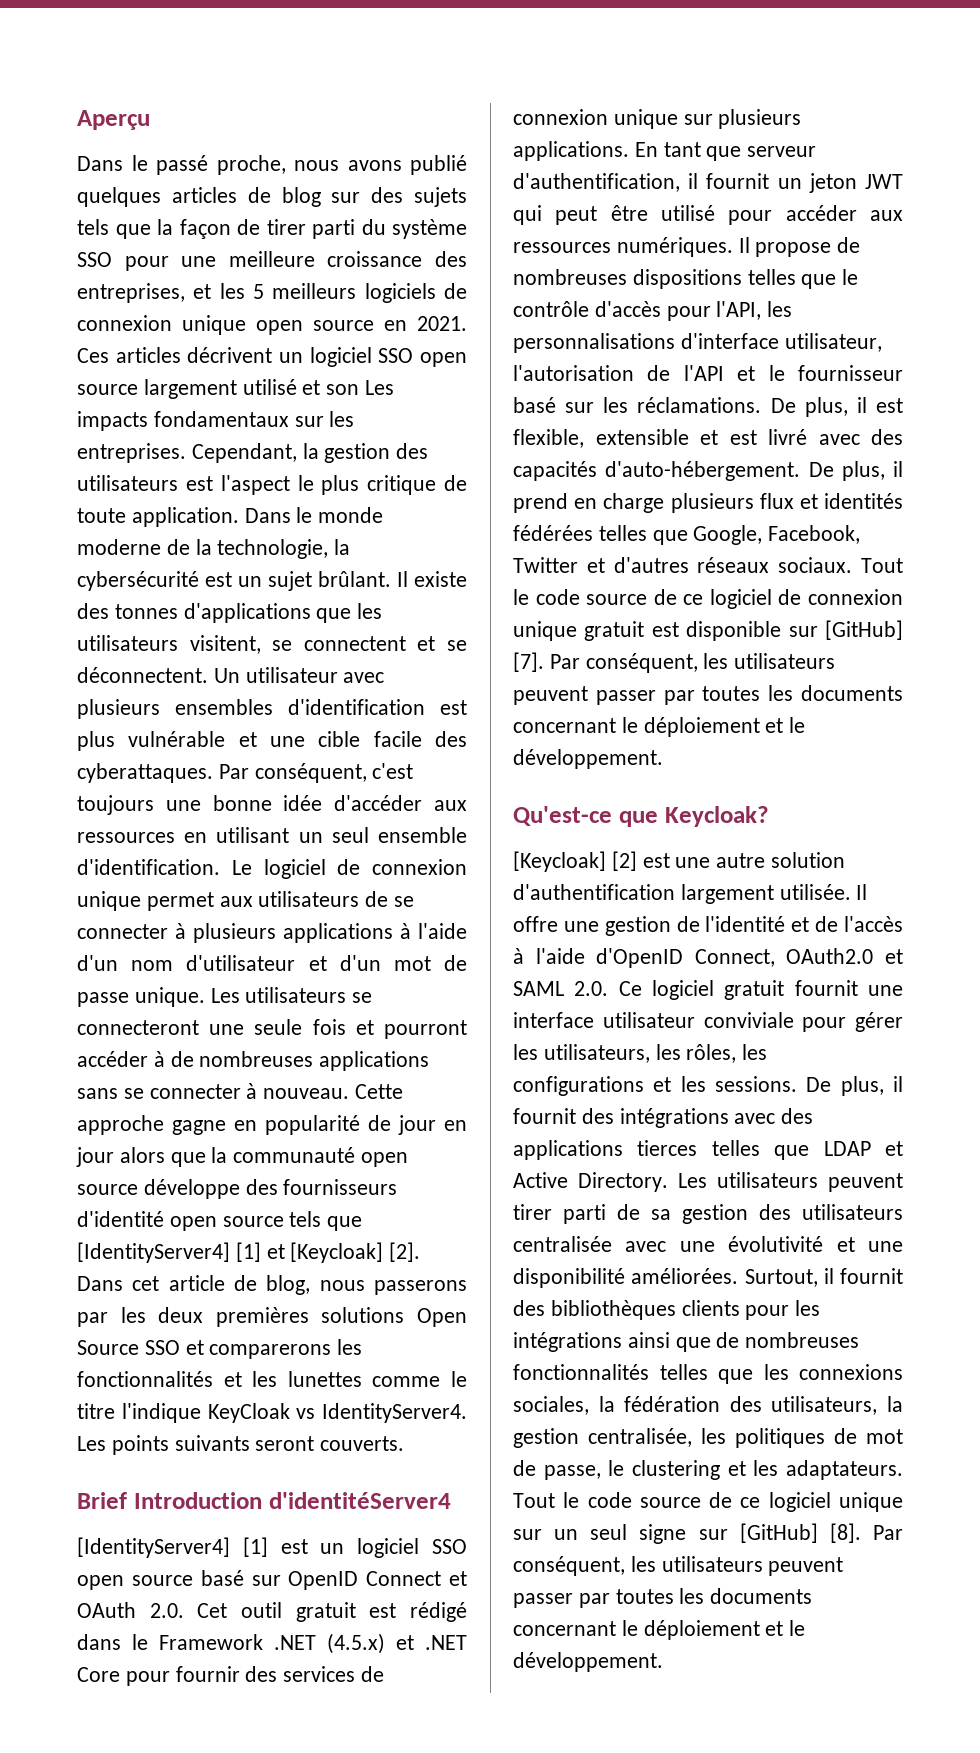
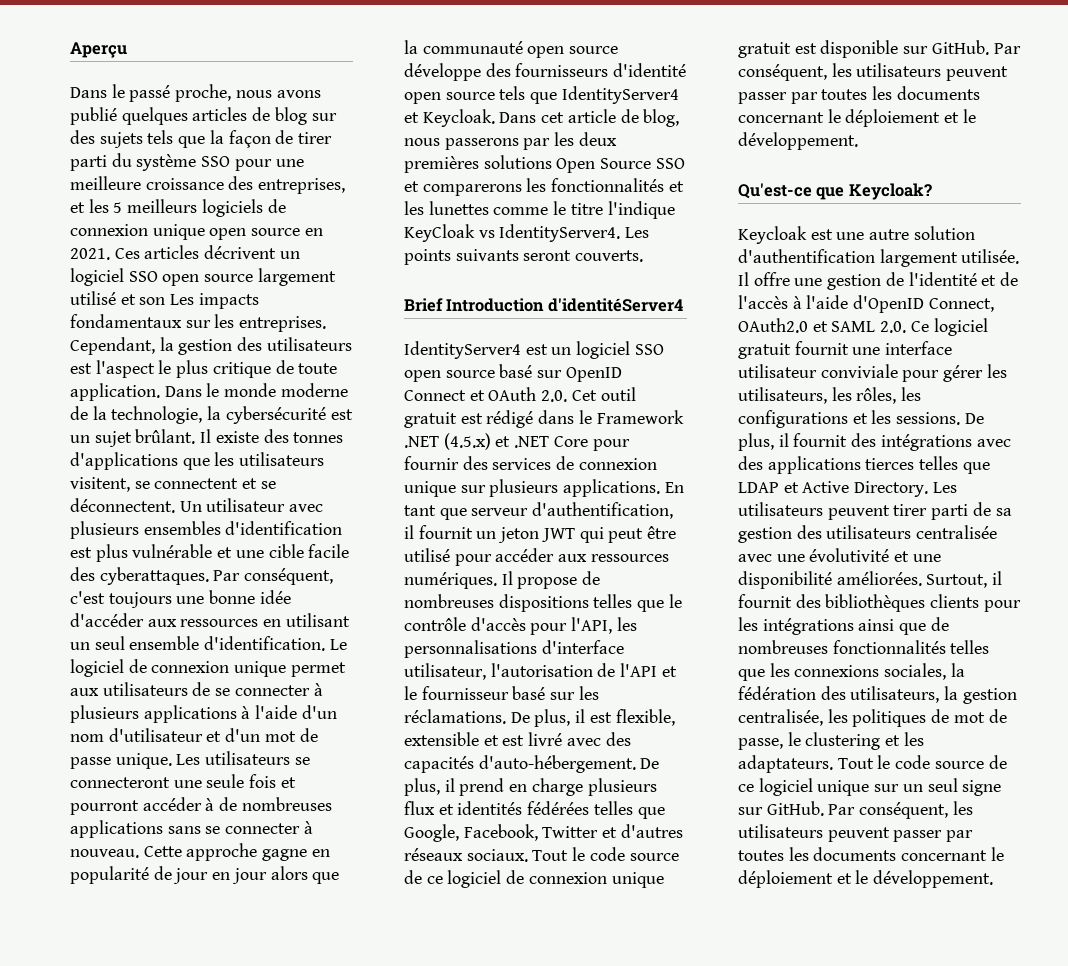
[77,1242,421,1263] [IdentityServer4] [1] et [Keycloak] [2]. -> [561,86,679,104] [404,109,495,127] IdentityServer4 et Keycloak.
[77,1537,268,1558] [IdentityServer4] [1] -> [404,341,521,359] IdentityServer4
[825,620,903,640] [513,652,544,672] [GitHub] [7]. -> [931,40,989,55] GitHub.
[513,851,637,872] [Keycloak] [2] -> [738,226,807,244] Keycloak
[739,1523,861,1543] [GitHub] [8]. -> [766,801,824,816] GitHub.

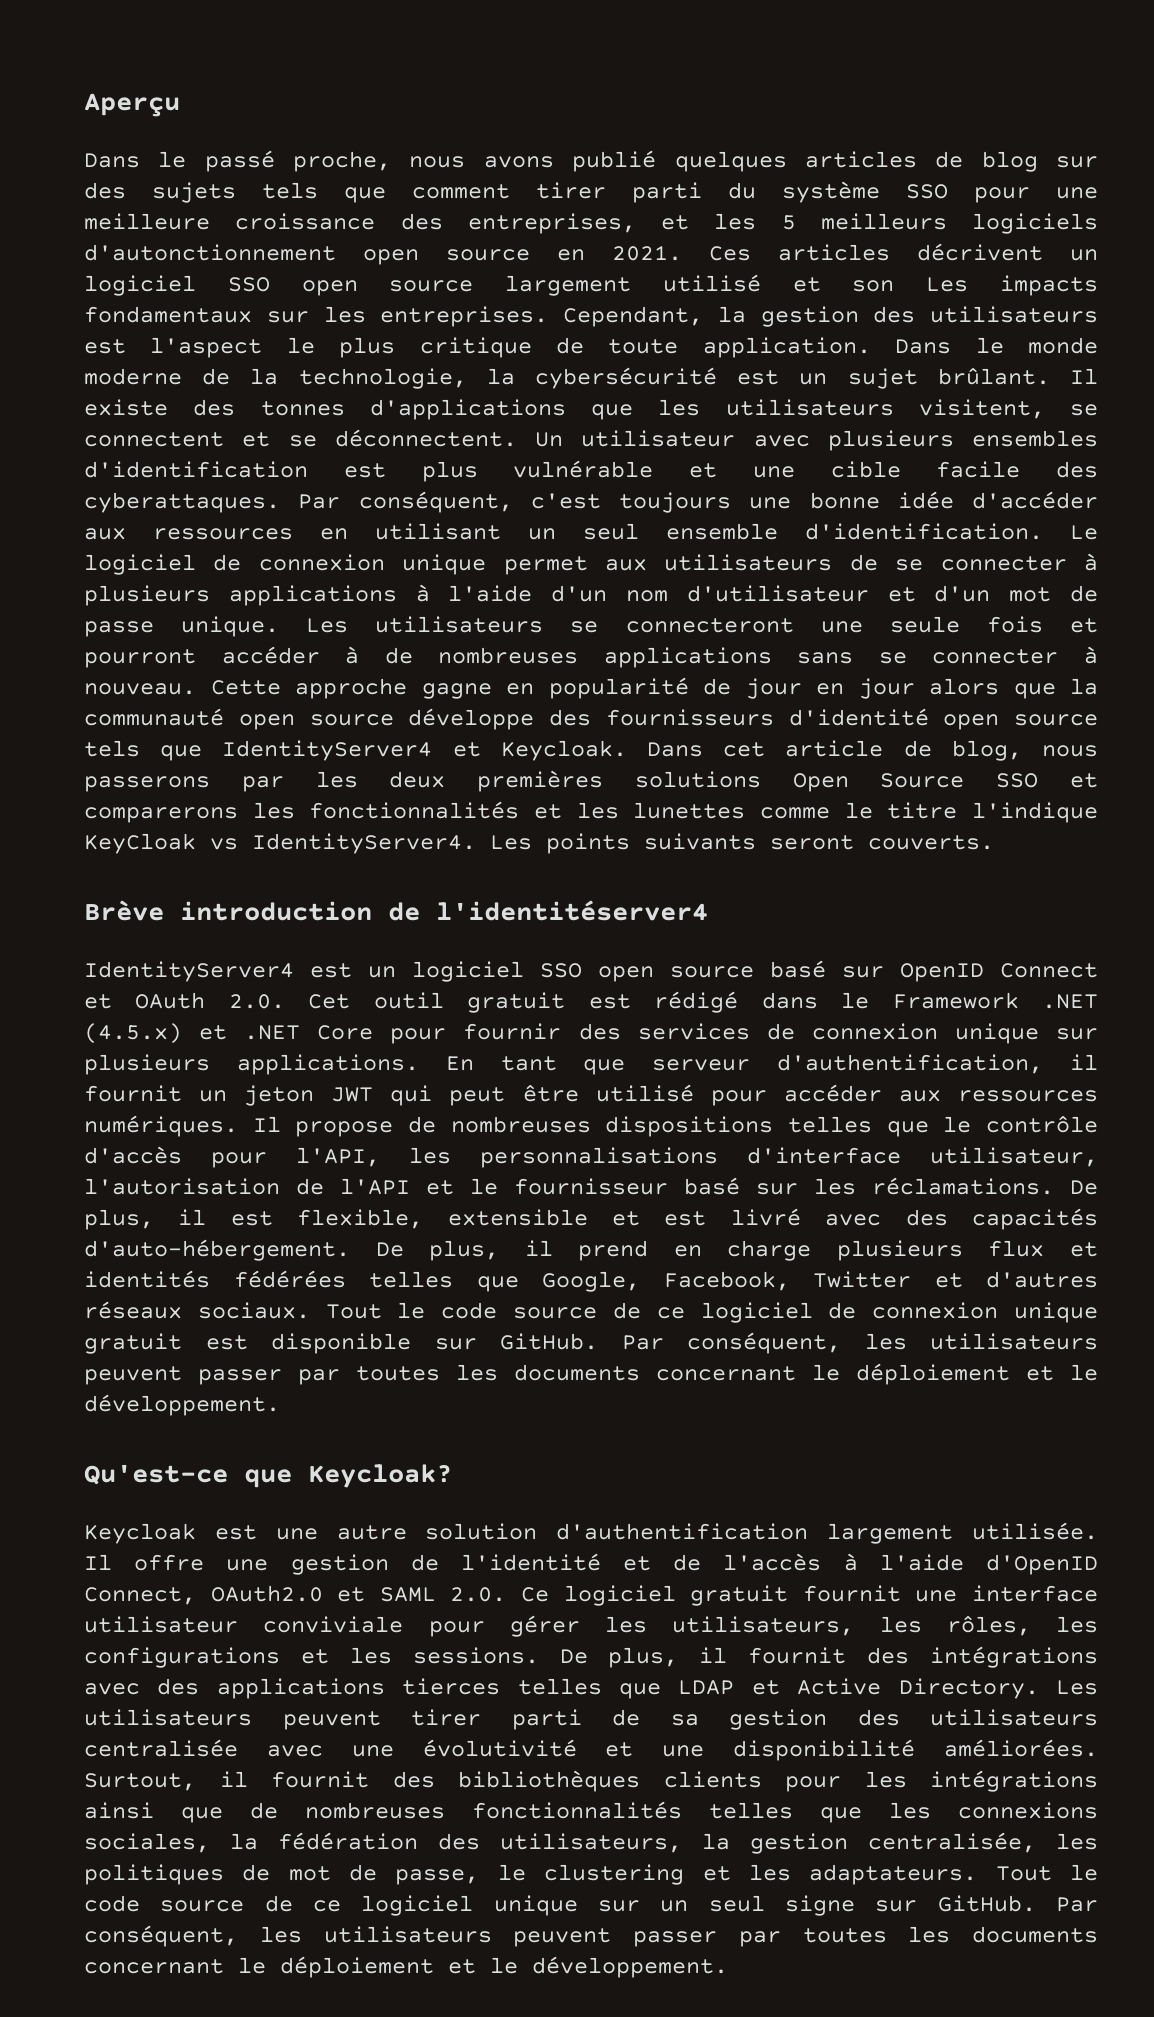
[209,130,294,148] la façon de -> [412,184,510,199] comment
[267,199,286,213] [70,224,205,240] de connexion unique -> [84,244,336,261] d'autonctionnement
[404,298,683,312] Brief Introduction d'identitéServer4 -> [84,900,708,921] Brève introduction de l'identitéserver4

